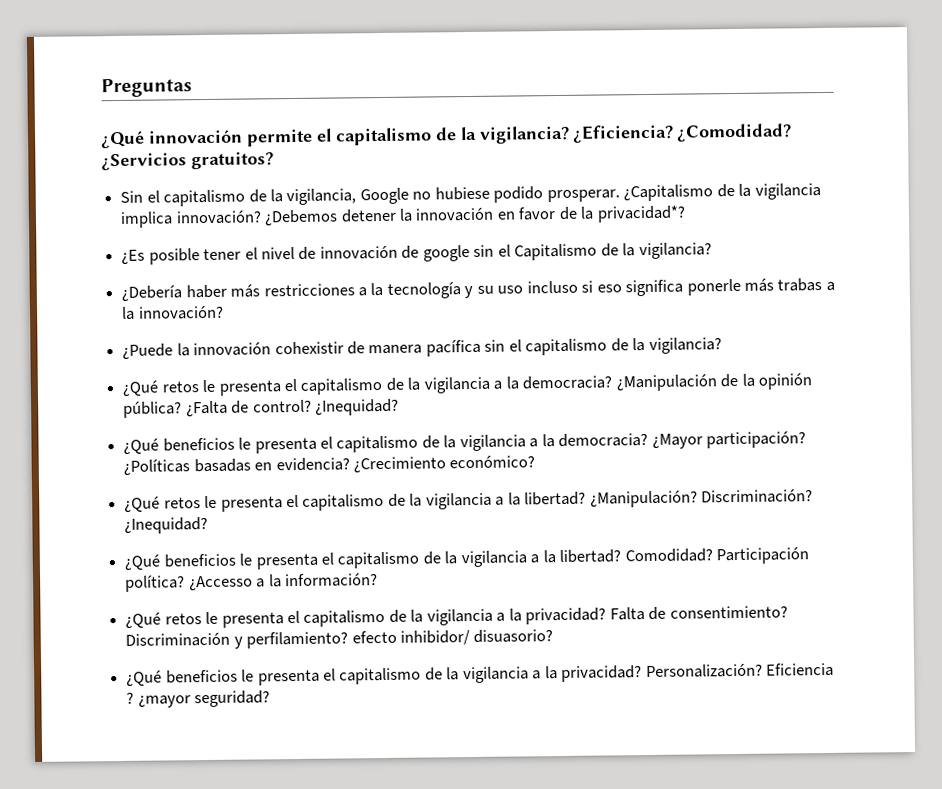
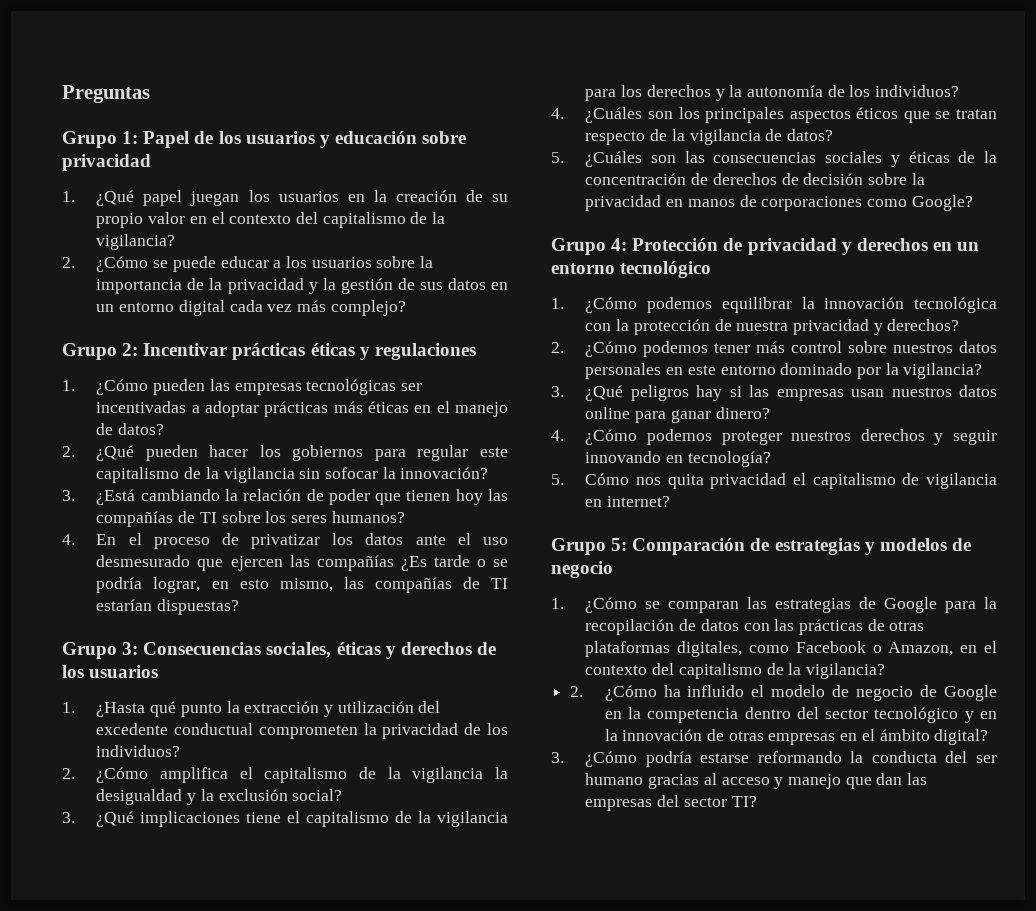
[100,123,792,149] [101,151,274,171] [120,183,821,207] [120,205,686,228] [121,242,712,265] [121,278,835,302] [121,305,224,320] [122,337,722,360] [122,373,812,397] [123,398,399,418] [123,431,807,455] [123,455,536,476] [124,489,814,513] [124,516,209,534] [124,547,810,571] [125,573,378,592] [125,605,788,629] [125,629,554,649] [126,662,835,687] [126,690,271,708] ¿Qué innovación permite el capitalismo de la vigilancia? ¿Eficiencia? ¿Comodidad? ¿Servicios gratuitos? // Sin el capitalismo de la vigilancia, Google no hubiese podido prosperar. ¿Capitalismo de la vigilancia implica innovación? ¿Debemos detener la innovación en favor de la privacidad*? // ¿Es posible tener el nivel de innovación de google sin el Capitalismo de la vigilancia? // ¿Debería haber más restricciones a la tecnología y su uso incluso si eso significa ponerle más trabas a la innovación? // ¿Puede la innovación cohexistir de manera pacífica sin el capitalismo de la vigilancia? // ¿Qué retos le presenta el capitalismo de la vigilancia a la democracia? ¿Manipulación de la opinión pública? ¿Falta de control? ¿Inequidad? // ¿Qué beneficios le presenta el capitalismo de la vigilancia a la democracia? ¿Mayor participación? ¿Políticas basadas en evidencia? ¿Crecimiento económico? // ¿Qué retos le presenta el capitalismo de la vigilancia a la libertad? ¿Manipulación? Discriminación? ¿Inequidad? // ¿Qué beneficios le presenta el capitalismo de la vigilancia a la libertad? Comodidad? Participación política? ¿Accesso a la información? // ¿Qué retos le presenta el capitalismo de la vigilancia a la privacidad? Falta de consentimiento? Discriminación y perfilamiento? efecto inhibidor/ disuasorio? // ¿Qué beneficios le presenta el capitalismo de la vigilancia a la privacidad? Personalización? Eficiencia ? ¿mayor seguridad? -> [62,131,467,148] [62,154,151,171] [62,190,508,206] [96,212,446,228] [96,234,176,250] [62,256,434,272] [96,278,509,294] [96,300,406,316] [62,343,476,360] [62,379,422,395] [96,401,508,417] [96,423,165,435] [62,445,508,461] [96,467,489,483] [62,489,508,505] [96,511,405,527] [62,533,509,549] [96,555,508,571] [96,577,508,593] [96,599,240,615] [62,642,496,659] [62,665,159,678] [62,701,441,717] [96,723,508,739] [96,745,181,757] [62,767,508,783] [96,789,343,805] [62,811,508,827] [585,85,960,101] [551,107,997,123] [585,129,833,145] [551,151,997,167] [585,173,925,185] [585,195,973,211] [551,238,980,255] [551,261,712,278] [551,297,997,313] [585,319,960,335] [551,341,997,357] [585,363,983,379] [551,385,997,401] [585,407,770,423] [551,429,997,445] [585,451,771,467] [551,473,997,489] [585,496,671,507] [551,538,971,555] [551,561,613,578] [551,597,997,613] [585,619,925,635] [585,641,997,657] [585,663,885,679] [570,685,997,701] [604,707,997,723] [604,729,989,745] [551,751,997,767] [585,773,928,789] [585,795,757,811] Grupo 1: Papel de los usuarios y educación sobre privacidad // 1. ¿Qué papel juegan los usuarios en la creación de su propio valor en el contexto del capitalismo de la vigilancia? // 2. ¿Cómo se puede educar a los usuarios sobre la importancia de la privacidad y la gestión de sus datos en un entorno digital cada vez más complejo? // Grupo 2: Incentivar prácticas éticas y regulaciones // 1. ¿Cómo pueden las empresas tecnológicas ser incentivadas a adoptar prácticas más éticas en el manejo de datos? // 2. ¿Qué pueden hacer los gobiernos para regular este capitalismo de la vigilancia sin sofocar la innovación? // 3. ¿Está cambiando la relación de poder que tienen hoy las compañías de TI sobre los seres humanos? // 4. En el proceso de privatizar los datos ante el uso desmesurado que ejercen las compañías ¿Es tarde o se podría lograr, en esto mismo, las compañías de TI estarían dispuestas? // Grupo 3: Consecuencias sociales, éticas y derechos de los usuarios // 1. ¿Hasta qué punto la extracción y utilización del excedente conductual comprometen la privacidad de los individuos? // 2. ¿Cómo amplifica el capitalismo de la vigilancia la desigualdad y la exclusión social? // 3. ¿Qué implicaciones tiene el capitalismo de la vigilancia para los derechos y la autonomía de los individuos? // 4. ¿Cuáles son los principales aspectos éticos que se tratan respecto de la vigilancia de datos? // 5. ¿Cuáles son las consecuencias sociales y éticas de la concentración de derechos de decisión sobre la privacidad en manos de corporaciones como Google? // Grupo 4: Protección de privacidad y derechos en un entorno tecnológico // 1. ¿Cómo podemos equilibrar la innovación tecnológica con la protección de nuestra privacidad y derechos? // 2. ¿Cómo podemos tener más control sobre nuestros datos personales en este entorno dominado por la vigilancia? // 3. ¿Qué peligros hay si las empresas usan nuestros datos online para ganar dinero? // 4. ¿Cómo podemos proteger nuestros derechos y seguir innovando en tecnología? // 5. Cómo nos quita privacidad el capitalismo de vigilancia en internet? // Grupo 5: Comparación de estrategias y modelos de negocio // 1. ¿Cómo se comparan las estrategias de Google para la recopilación de datos con las prácticas de otras plataformas digitales, como Facebook o Amazon, en el contexto del capitalismo de la vigilancia? // 2. ¿Cómo ha influido el modelo de negocio de Google en la competencia dentro del sector tecnológico y en la innovación de otras empresas en el ámbito digital? // 3. ¿Cómo podría estarse reformando la conducta del ser humano gracias al acceso y manejo que dan las empresas del sector TI?

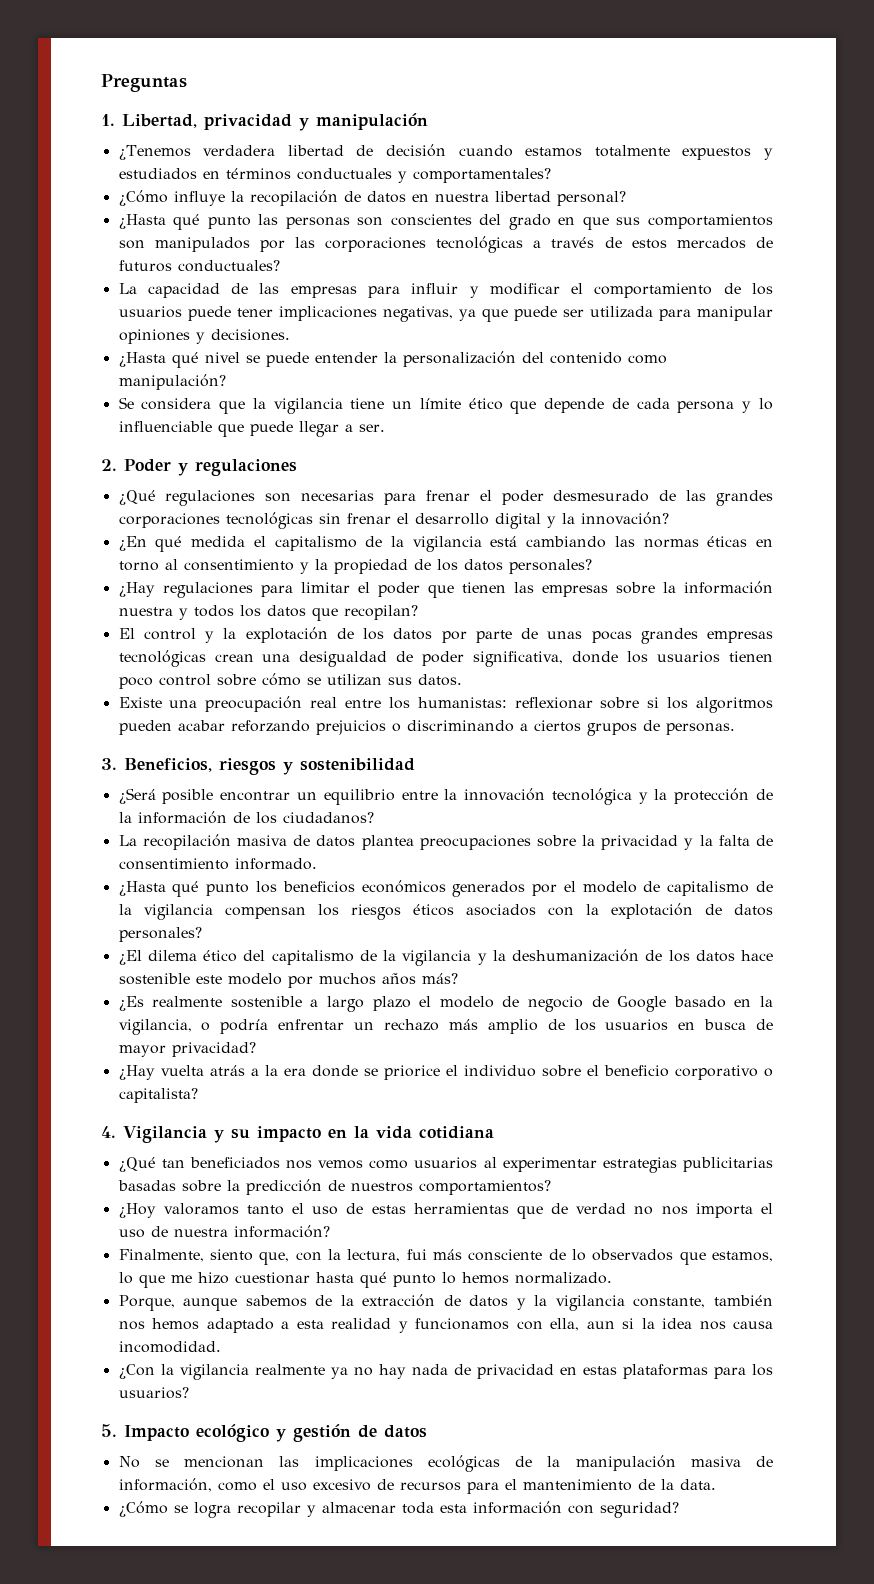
[62,131,467,148] [62,154,151,171] [62,190,508,206] [96,212,446,228] [96,234,176,250] [62,256,434,272] [96,278,509,294] [96,300,406,316] [62,343,476,360] [62,379,422,395] [96,401,508,417] [96,423,165,435] [62,445,508,461] [96,467,489,483] [62,489,508,505] [96,511,405,527] [62,533,509,549] [96,555,508,571] [96,577,508,593] [96,599,240,615] [62,642,496,659] [62,665,159,678] [62,701,441,717] [96,723,508,739] [96,745,181,757] [62,767,508,783] [96,789,343,805] [62,811,508,827] [585,85,960,101] [551,107,997,123] [585,129,833,145] [551,151,997,167] [585,173,925,185] [585,195,973,211] [551,238,980,255] [551,261,712,278] [551,297,997,313] [585,319,960,335] [551,341,997,357] [585,363,983,379] [551,385,997,401] [585,407,770,423] [551,429,997,445] [585,451,771,467] [551,473,997,489] [585,496,671,507] [551,538,971,555] [551,561,613,578] [551,597,997,613] [585,619,925,635] [585,641,997,657] [585,663,885,679] [570,685,745,701] Grupo 1: Papel de los usuarios y educación sobre privacidad // 1. ¿Qué papel juegan los usuarios en la creación de su propio valor en el contexto del capitalismo de la vigilancia? // 2. ¿Cómo se puede educar a los usuarios sobre la importancia de la privacidad y la gestión de sus datos en un entorno digital cada vez más complejo? // Grupo 2: Incentivar prácticas éticas y regulaciones // 1. ¿Cómo pueden las empresas tecnológicas ser incentivadas a adoptar prácticas más éticas en el manejo de datos? // 2. ¿Qué pueden hacer los gobiernos para regular este capitalismo de la vigilancia sin sofocar la innovación? // 3. ¿Está cambiando la relación de poder que tienen hoy las compañías de TI sobre los seres humanos? // 4. En el proceso de privatizar los datos ante el uso desmesurado que ejercen las compañías ¿Es tarde o se podría lograr, en esto mismo, las compañías de TI estarían dispuestas? // Grupo 3: Consecuencias sociales, éticas y derechos de los usuarios // 1. ¿Hasta qué punto la extracción y utilización del excedente conductual comprometen la privacidad de los individuos? // 2. ¿Cómo amplifica el capitalismo de la vigilancia la desigualdad y la exclusión social? // 3. ¿Qué implicaciones tiene el capitalismo de la vigilancia para los derechos y la autonomía de los individuos? // 4. ¿Cuáles son los principales aspectos éticos que se tratan respecto de la vigilancia de datos? // 5. ¿Cuáles son las consecuencias sociales y éticas de la concentración de derechos de decisión sobre la privacidad en manos de corporaciones como Google? // Grupo 4: Protección de privacidad y derechos en un entorno tecnológico // 1. ¿Cómo podemos equilibrar la innovación tecnológica con la protección de nuestra privacidad y derechos? // 2. ¿Cómo podemos tener más control sobre nuestros datos personales en este entorno dominado por la vigilancia? // 3. ¿Qué peligros hay si las empresas usan nuestros datos online para ganar dinero? // 4. ¿Cómo podemos proteger nuestros derechos y seguir innovando en tecnología? // 5. Cómo nos quita privacidad el capitalismo de vigilancia en internet? // Grupo 5: Comparación de estrategias y modelos de negocio // 1. ¿Cómo se comparan las estrategias de Google para la recopilación de datos con las prácticas de otras plataformas digitales, como Facebook o Amazon, en el contexto del capitalismo de la vigilancia? // 2. ¿Cómo ha influido -> [101,113,428,131] [118,144,773,160] [118,168,551,183] [118,190,626,206] [118,214,773,230] [118,236,773,253] [118,260,280,272] [118,283,773,298] [118,306,773,322] [118,329,290,344] [118,351,667,368] [118,374,226,390] [118,397,773,414] [118,421,385,437] [101,459,297,476] [118,490,774,506] [118,512,669,529] [118,536,774,552] [118,559,592,574] [118,581,773,598] [118,605,418,621] [118,627,773,644] [118,650,773,667] [118,673,462,689] [118,696,774,713] [118,720,735,736] [101,758,415,775] [118,788,773,805] [118,811,374,824] [118,834,773,850] [118,858,317,870] [118,880,773,897] [118,903,773,920] [118,927,202,942] [118,949,773,966] [118,973,458,988] [118,996,411,1012] 1. Libertad, privacidad y manipulación // ¿Tenemos verdadera libertad de decisión cuando estamos totalmente expuestos y estudiados en términos conductuales y comportamentales? // ¿Cómo influye la recopilación de datos en nuestra libertad personal? // ¿Hasta qué punto las personas son conscientes del grado en que sus comportamientos son manipulados por las corporaciones tecnológicas a través de estos mercados de futuros conductuales? // La capacidad de las empresas para influir y modificar el comportamiento de los usuarios puede tener implicaciones negativas, ya que puede ser utilizada para manipular opiniones y decisiones. // ¿Hasta qué nivel se puede entender la personalización del contenido como manipulación? // Se considera que la vigilancia tiene un límite ético que depende de cada persona y lo influenciable que puede llegar a ser. // 2. Poder y regulaciones // ¿Qué regulaciones son necesarias para frenar el poder desmesurado de las grandes corporaciones tecnológicas sin frenar el desarrollo digital y la innovación? // ¿En qué medida el capitalismo de la vigilancia está cambiando las normas éticas en torno al consentimiento y la propiedad de los datos personales? // ¿Hay regulaciones para limitar el poder que tienen las empresas sobre la información nuestra y todos los datos que recopilan? // El control y la explotación de los datos por parte de unas pocas grandes empresas tecnológicas crean una desigualdad de poder significativa, donde los usuarios tienen poco control sobre cómo se utilizan sus datos. // Existe una preocupación real entre los humanistas: reflexionar sobre si los algoritmos pueden acabar reforzando prejuicios o discriminando a ciertos grupos de personas. // 3. Beneficios, riesgos y sostenibilidad // ¿Será posible encontrar un equilibrio entre la innovación tecnológica y la protección de la información de los ciudadanos? // La recopilación masiva de datos plantea preocupaciones sobre la privacidad y la falta de consentimiento informado. // ¿Hasta qué punto los beneficios económicos generados por el modelo de capitalismo de la vigilancia compensan los riesgos éticos asociados con la explotación de datos personales? // ¿El dilema ético del capitalismo de la vigilancia y la deshumanización de los datos hace sostenible este modelo por muchos años más? // ¿Es realmente sostenible a largo plazo
[604,707,997,723] [604,729,989,745] [551,751,997,767] [585,773,928,789] [585,795,757,811] en la competencia dentro del sector tecnológico y en la innovación de otras empresas en el ámbito digital? // 3. ¿Cómo podría estarse reformando la conducta del ser humano gracias al acceso y manejo que dan las empresas del sector TI? -> [673,996,774,1008] [118,1019,773,1035] [118,1042,256,1057] [118,1065,773,1080] [118,1088,198,1103] [101,1126,494,1143] [118,1157,773,1173] [117,1179,551,1195] [118,1203,774,1219] [118,1225,330,1238] [118,1249,773,1265] [118,1272,612,1288] [118,1294,773,1311] [118,1318,774,1333] [118,1341,221,1353] [118,1364,773,1380] [118,1387,189,1399] [101,1424,427,1442] [118,1455,773,1472] [118,1478,716,1494] [118,1501,679,1518] basado en la vigilancia, o podría enfrentar un rechazo más amplio de los usuarios en busca de mayor privacidad? // ¿Hay vuelta atrás a la era donde se priorice el individuo sobre el beneficio corporativo o capitalista? // 4. Vigilancia y su impacto en la vida cotidiana // ¿Qué tan beneficiados nos vemos como usuarios al experimentar estrategias publicitarias basadas sobre la predicción de nuestros comportamientos? // ¿Hoy valoramos tanto el uso de estas herramientas que de verdad no nos importa el uso de nuestra información? // Finalmente, siento que, con la lectura, fui más consciente de lo observados que estamos, lo que me hizo cuestionar hasta qué punto lo hemos normalizado. // Porque, aunque sabemos de la extracción de datos y la vigilancia constante, también nos hemos adaptado a esta realidad y funcionamos con ella, aun si la idea nos causa incomodidad. // ¿Con la vigilancia realmente ya no hay nada de privacidad en estas plataformas para los usuarios? // 5. Impacto ecológico y gestión de datos // No se mencionan las implicaciones ecológicas de la manipulación masiva de información, como el uso excesivo de recursos para el mantenimiento de la data. // ¿Cómo se logra recopilar y almacenar toda esta información con seguridad?

